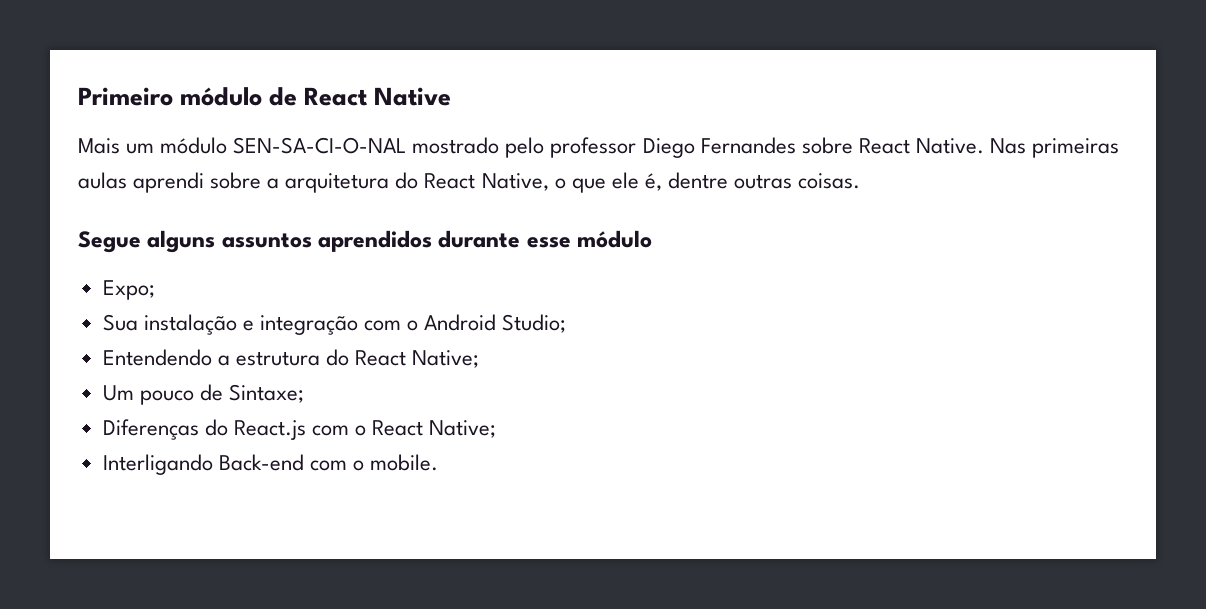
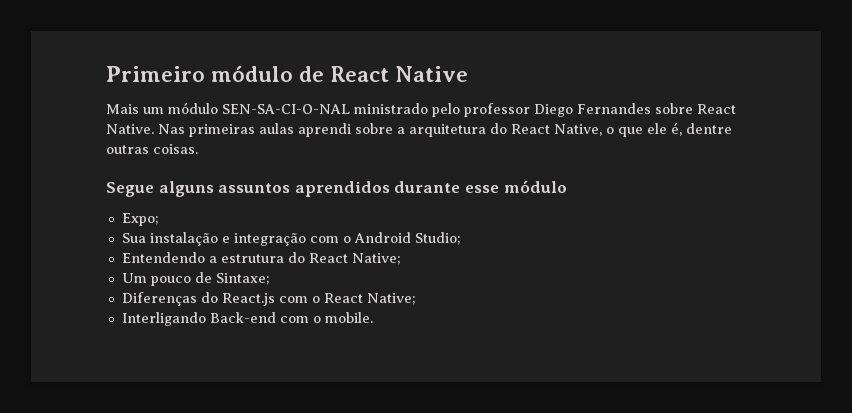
[412,137,500,154] mostrado -> [354,103,428,114] ministrado

